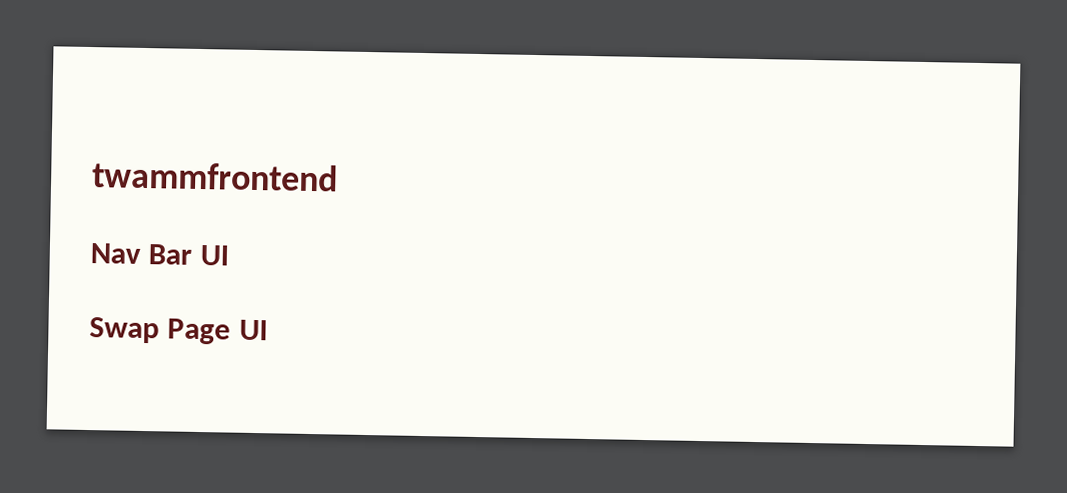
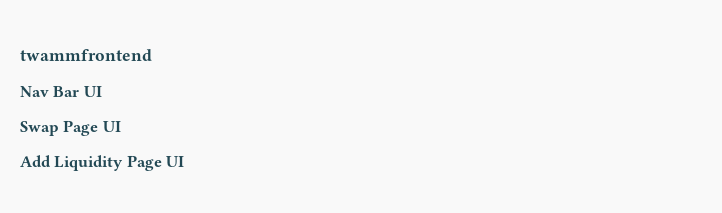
(268, 330) none -> [20,155,185,171] // Add Liquidity Page UI

